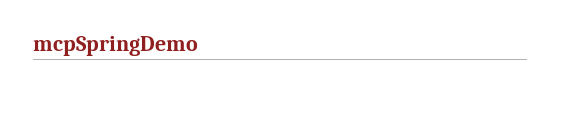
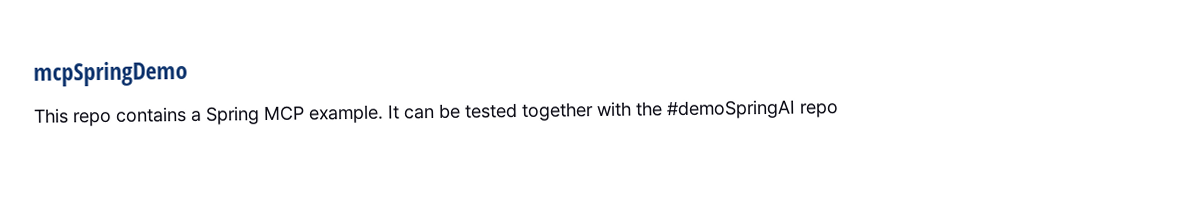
(198, 46) none -> [33,99,839,127] // This repo contains a Spring MCP example. It can be tested together with the #demoSpringAI repo

